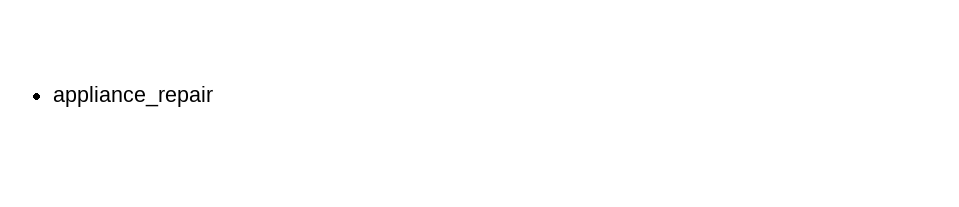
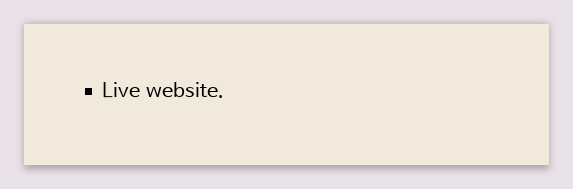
[52,86,213,107] appliance_repair -> [102,82,224,98] Live website.

